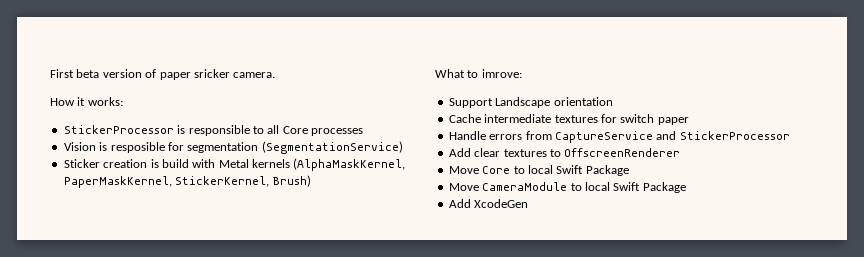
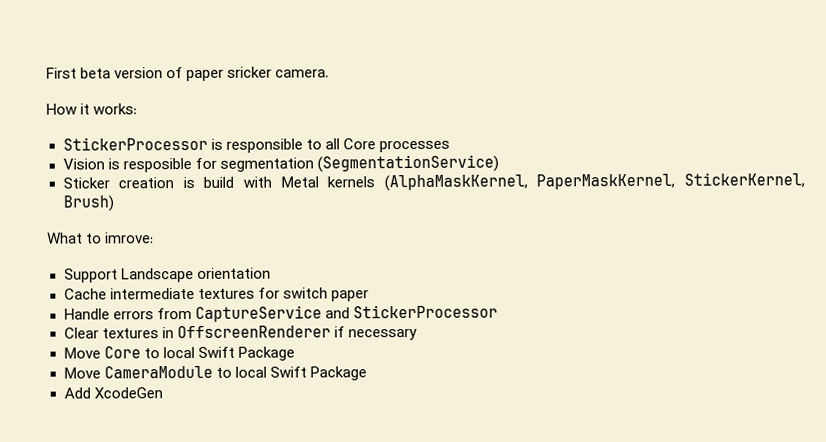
[448,148,561,157] Add clear textures to -> [63,327,174,339] Clear textures in
(681, 152) none -> [333,326,417,341] if necessary

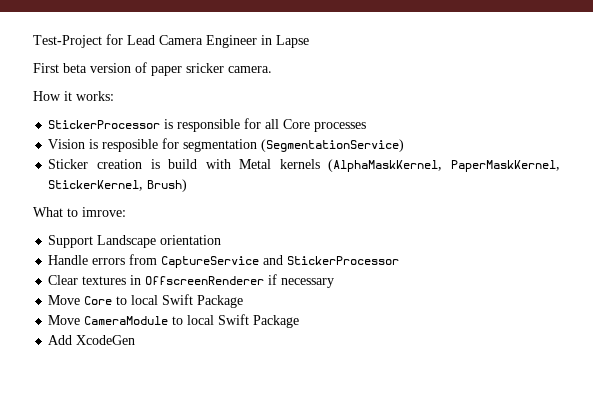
(46, 73) none -> [33,34,309,48] Test-Project for Lead Camera Engineer in Lapse //
[305,139,322,150] to -> [244,118,262,129] for
[63,287,369,302] // Cache intermediate textures for switch paper -> (222, 240) none

